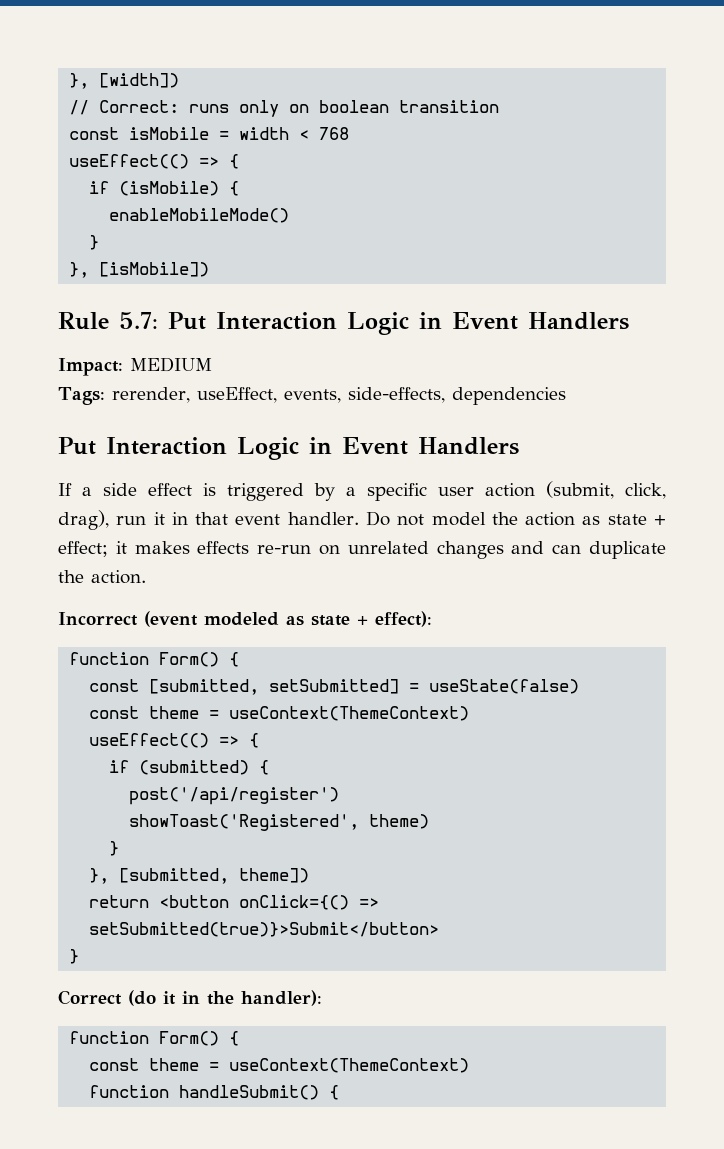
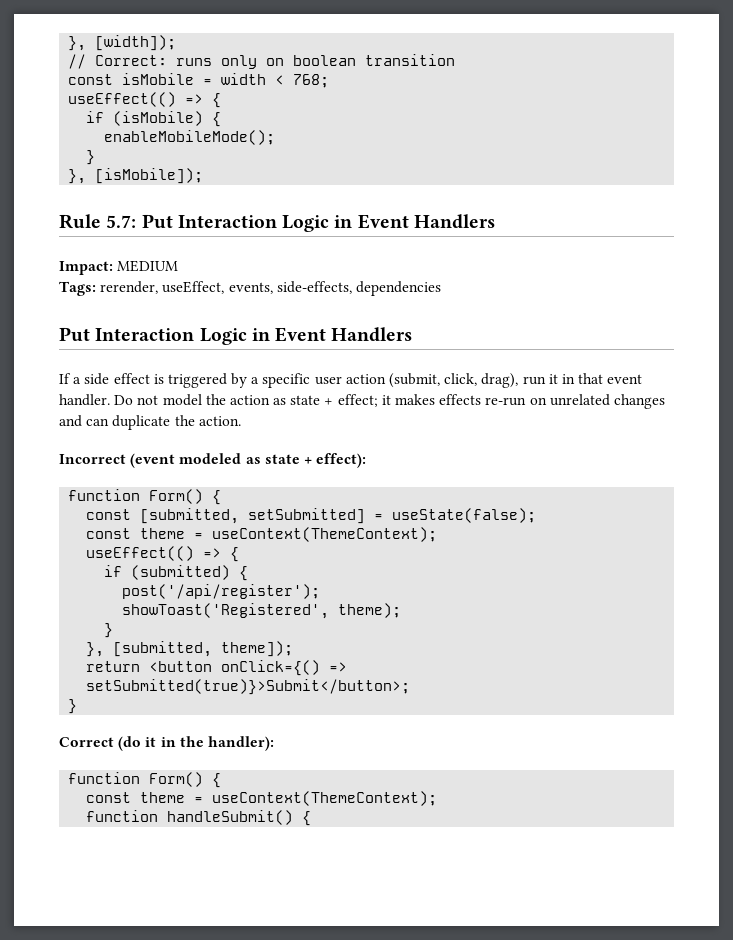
[69,73,180,89] }, [width]) -> [68,35,177,51] }, [width]);
[319,127,350,140] 768 -> [293,74,330,88] 768;
[109,208,290,223] [89,235,100,250] [69,262,210,278] enableMobileMode() // } // }, [isMobile]) -> [104,130,276,145] [86,150,96,165] [68,168,204,184] enableMobileMode(); // } // }, [isMobile]);
[429,679,580,694] [89,706,470,721] useState(false) // const theme = useContext(ThemeContext) -> [392,508,537,523] [86,527,438,542] useState(false); // const theme = useContext(ThemeContext);
[129,787,340,805] post('/api/register') -> [122,584,321,599] post('/api/register');
[369,814,430,829] theme) -> [338,603,402,618] theme);
[239,868,310,883] theme]) -> [221,641,294,657] theme]);
[89,922,440,937] setSubmitted(true)}>Submit</button> -> [86,679,411,695] setSubmitted(true)}>Submit</button>;
[229,1058,470,1073] useContext(ThemeContext) -> [212,791,438,806] useContext(ThemeContext);

